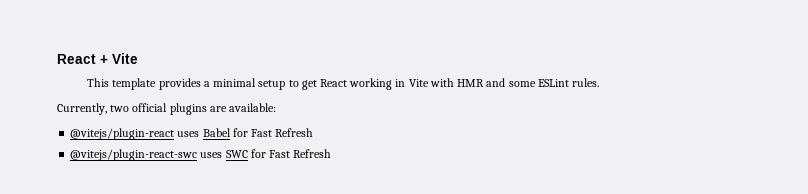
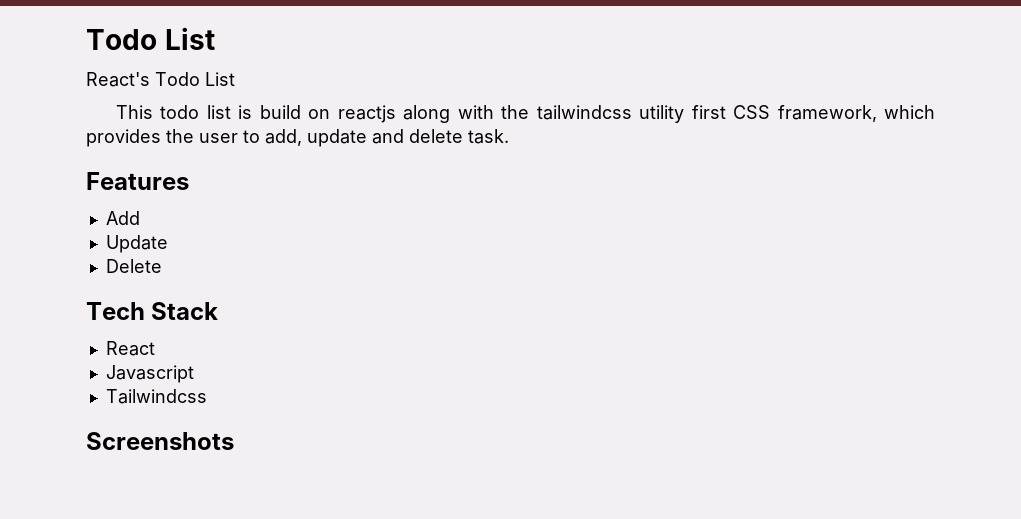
[57,53,138,64] [87,78,600,90] [57,103,277,115] [70,128,314,140] [70,149,332,161] React + Vite // This template provides a minimal setup to get React working in Vite with HMR and some ESLint rules. // Currently, two official plugins are available: // @vitejs/plugin-react uses Babel for Fast Refresh // @vitejs/plugin-react-swc uses SWC for Fast Refresh -> [86,27,215,50] [86,72,235,87] [115,105,935,123] [86,129,509,147] [86,172,189,190] [105,211,140,225] [105,235,168,253] [105,259,162,273] [86,302,219,320] [105,341,155,356] [105,365,194,383] [105,389,207,404] [86,432,234,450] Todo List // React's Todo List // This todo list is build on reactjs along with the tailwindcss utility first CSS framework, which provides the user to add, update and delete task. // Features // Add // Update // Delete // Tech Stack // React // Javascript // Tailwindcss // Screenshots

